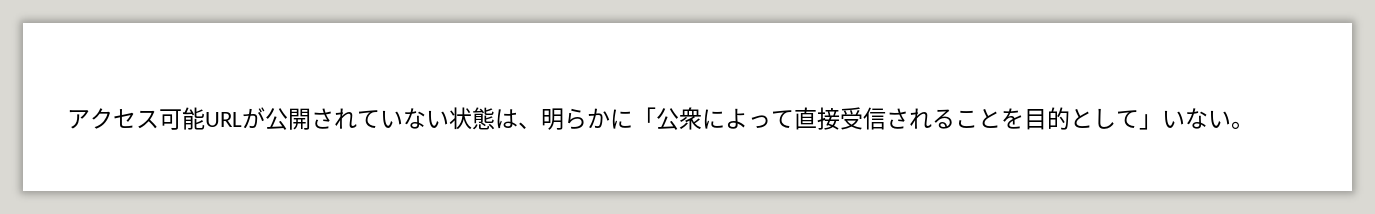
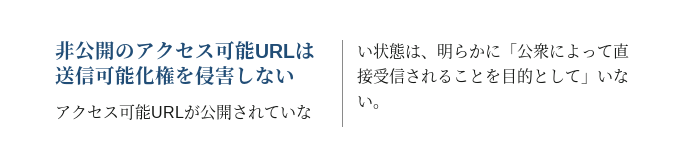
(67, 119) none -> [55,41,315,62] [55,66,295,85] 非公開のアクセス可能URLは送信可能化権を侵害しない //

